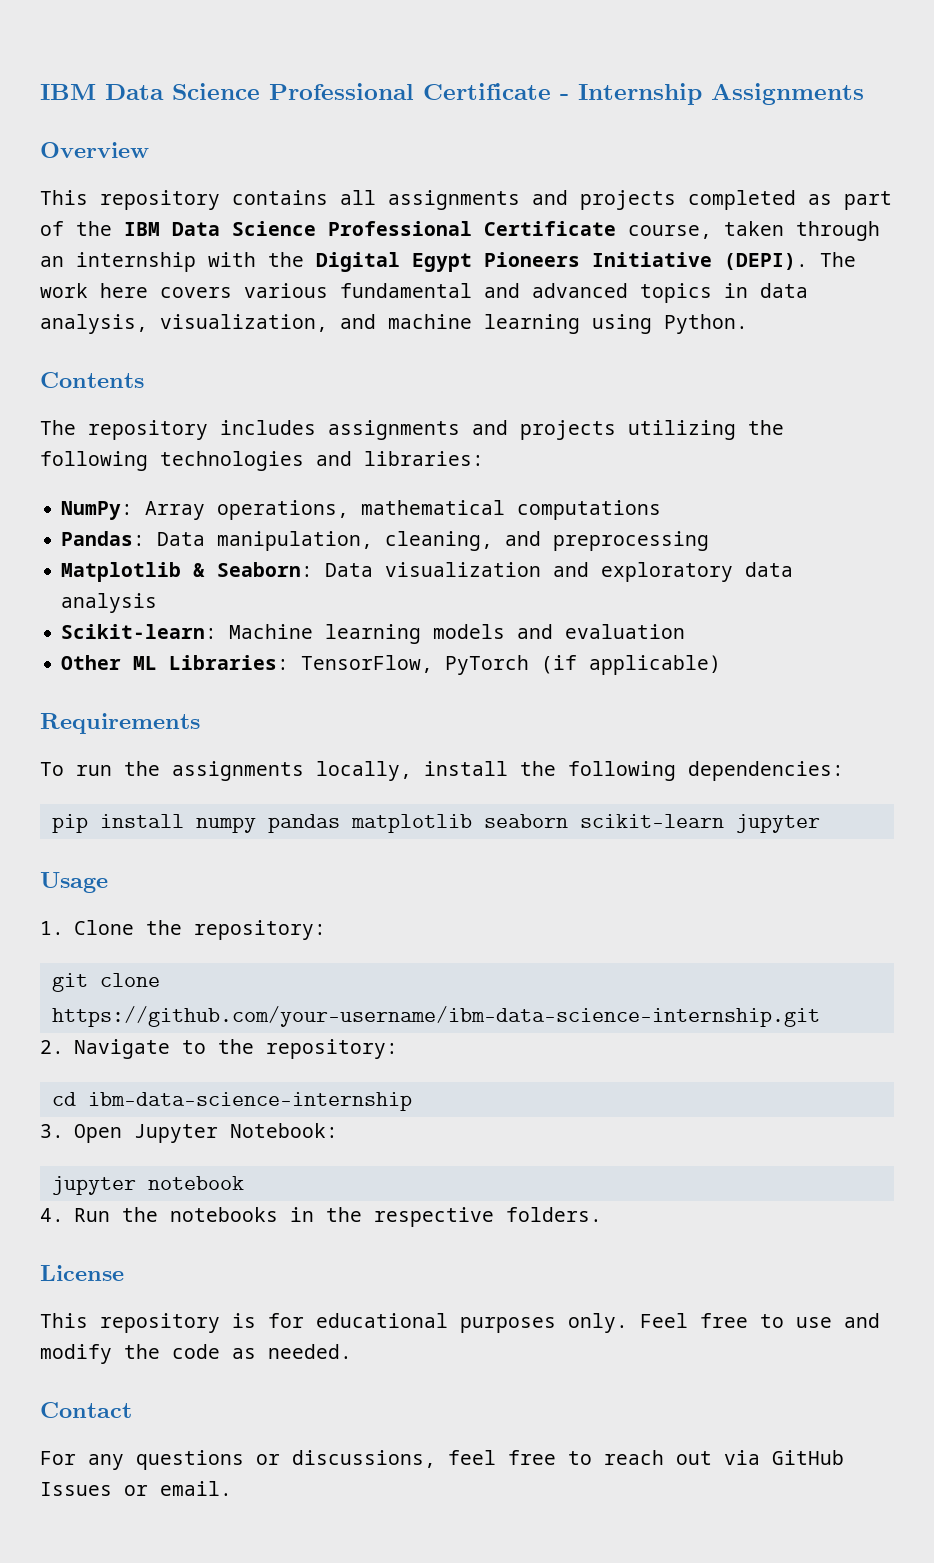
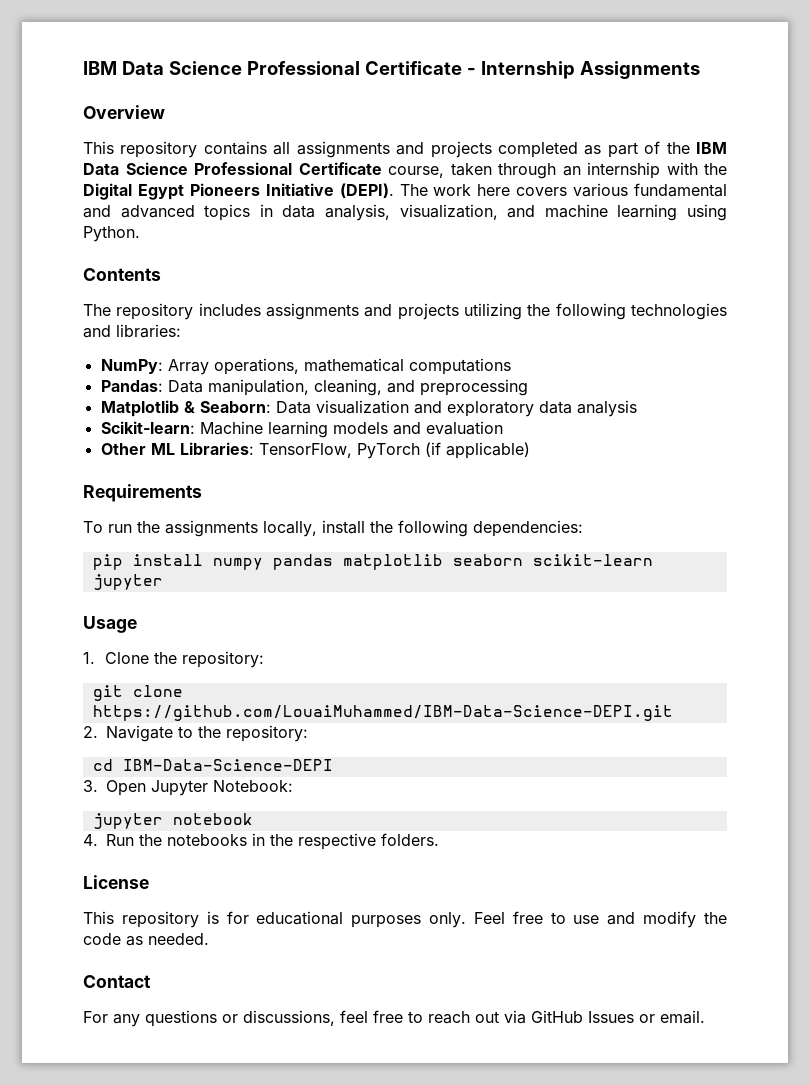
[51,1006,820,1027] https://github.com/your-username/ibm-data-science-internship.git -> [92,705,673,721] https://github.com/LouaiMuhammed/IBM-Data-Science-DEPI.git
[87,1092,412,1111] ibm-data-science-internship -> [122,759,333,771] IBM-Data-Science-DEPI

